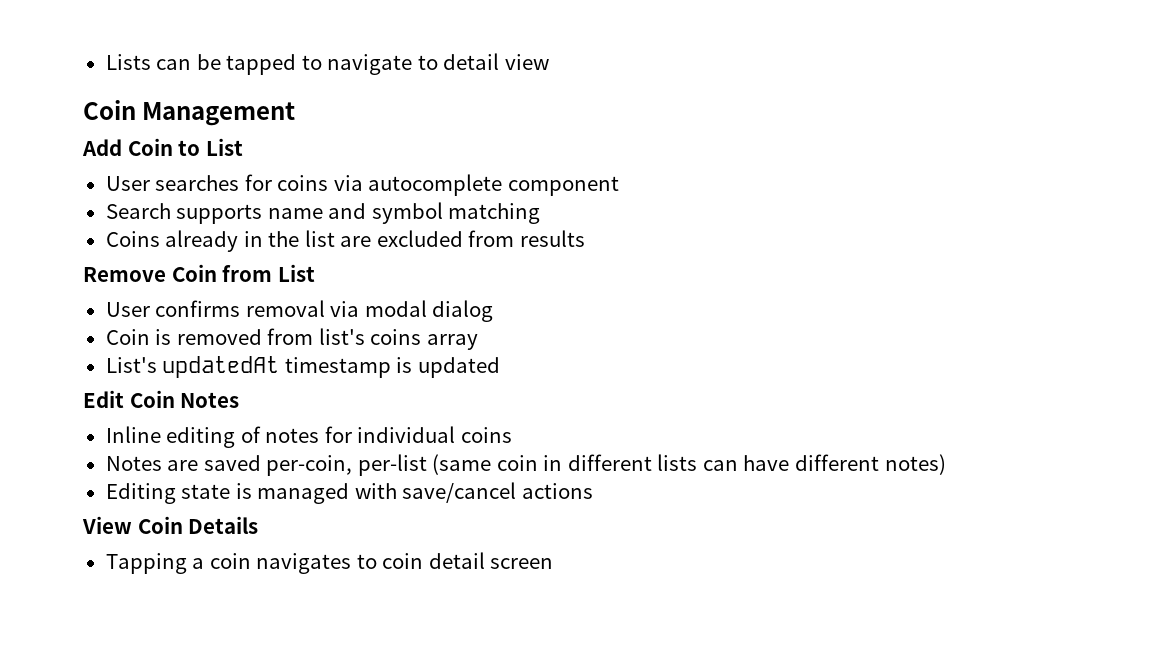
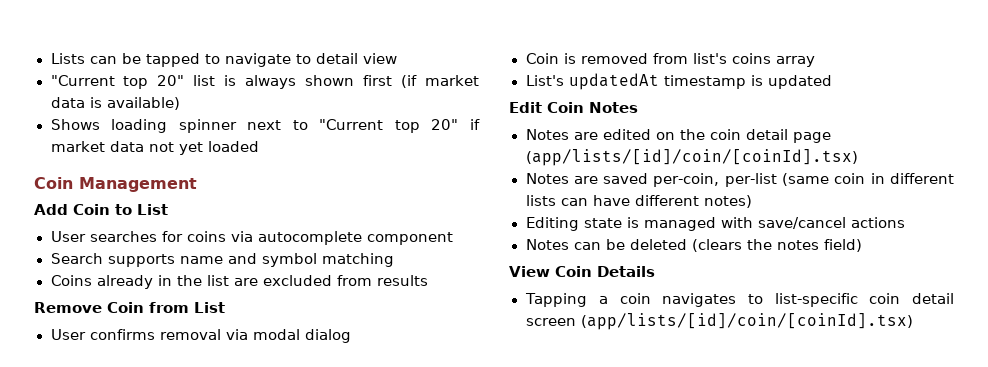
(549, 62) none -> [50,75,480,89] [50,97,180,110] [50,119,480,133] [50,141,259,155] // "Current top 20" list is always shown first (if market data is available) // Shows loading spinner next to "Current top 20" if market data not yet loaded
[105,426,512,448] Inline editing of notes for individual coins -> [525,129,831,143] [525,149,858,166] Notes are edited on the coin detail page (app/lists/[id]/coin/[coinId].tsx)
(593, 491) none -> [525,239,862,252] // Notes can be deleted (clears the notes field)
(377, 561) none -> [774,293,858,307] list-specific
(554, 563) none -> [580,313,913,330] (app/lists/[id]/coin/[coinId].tsx)

